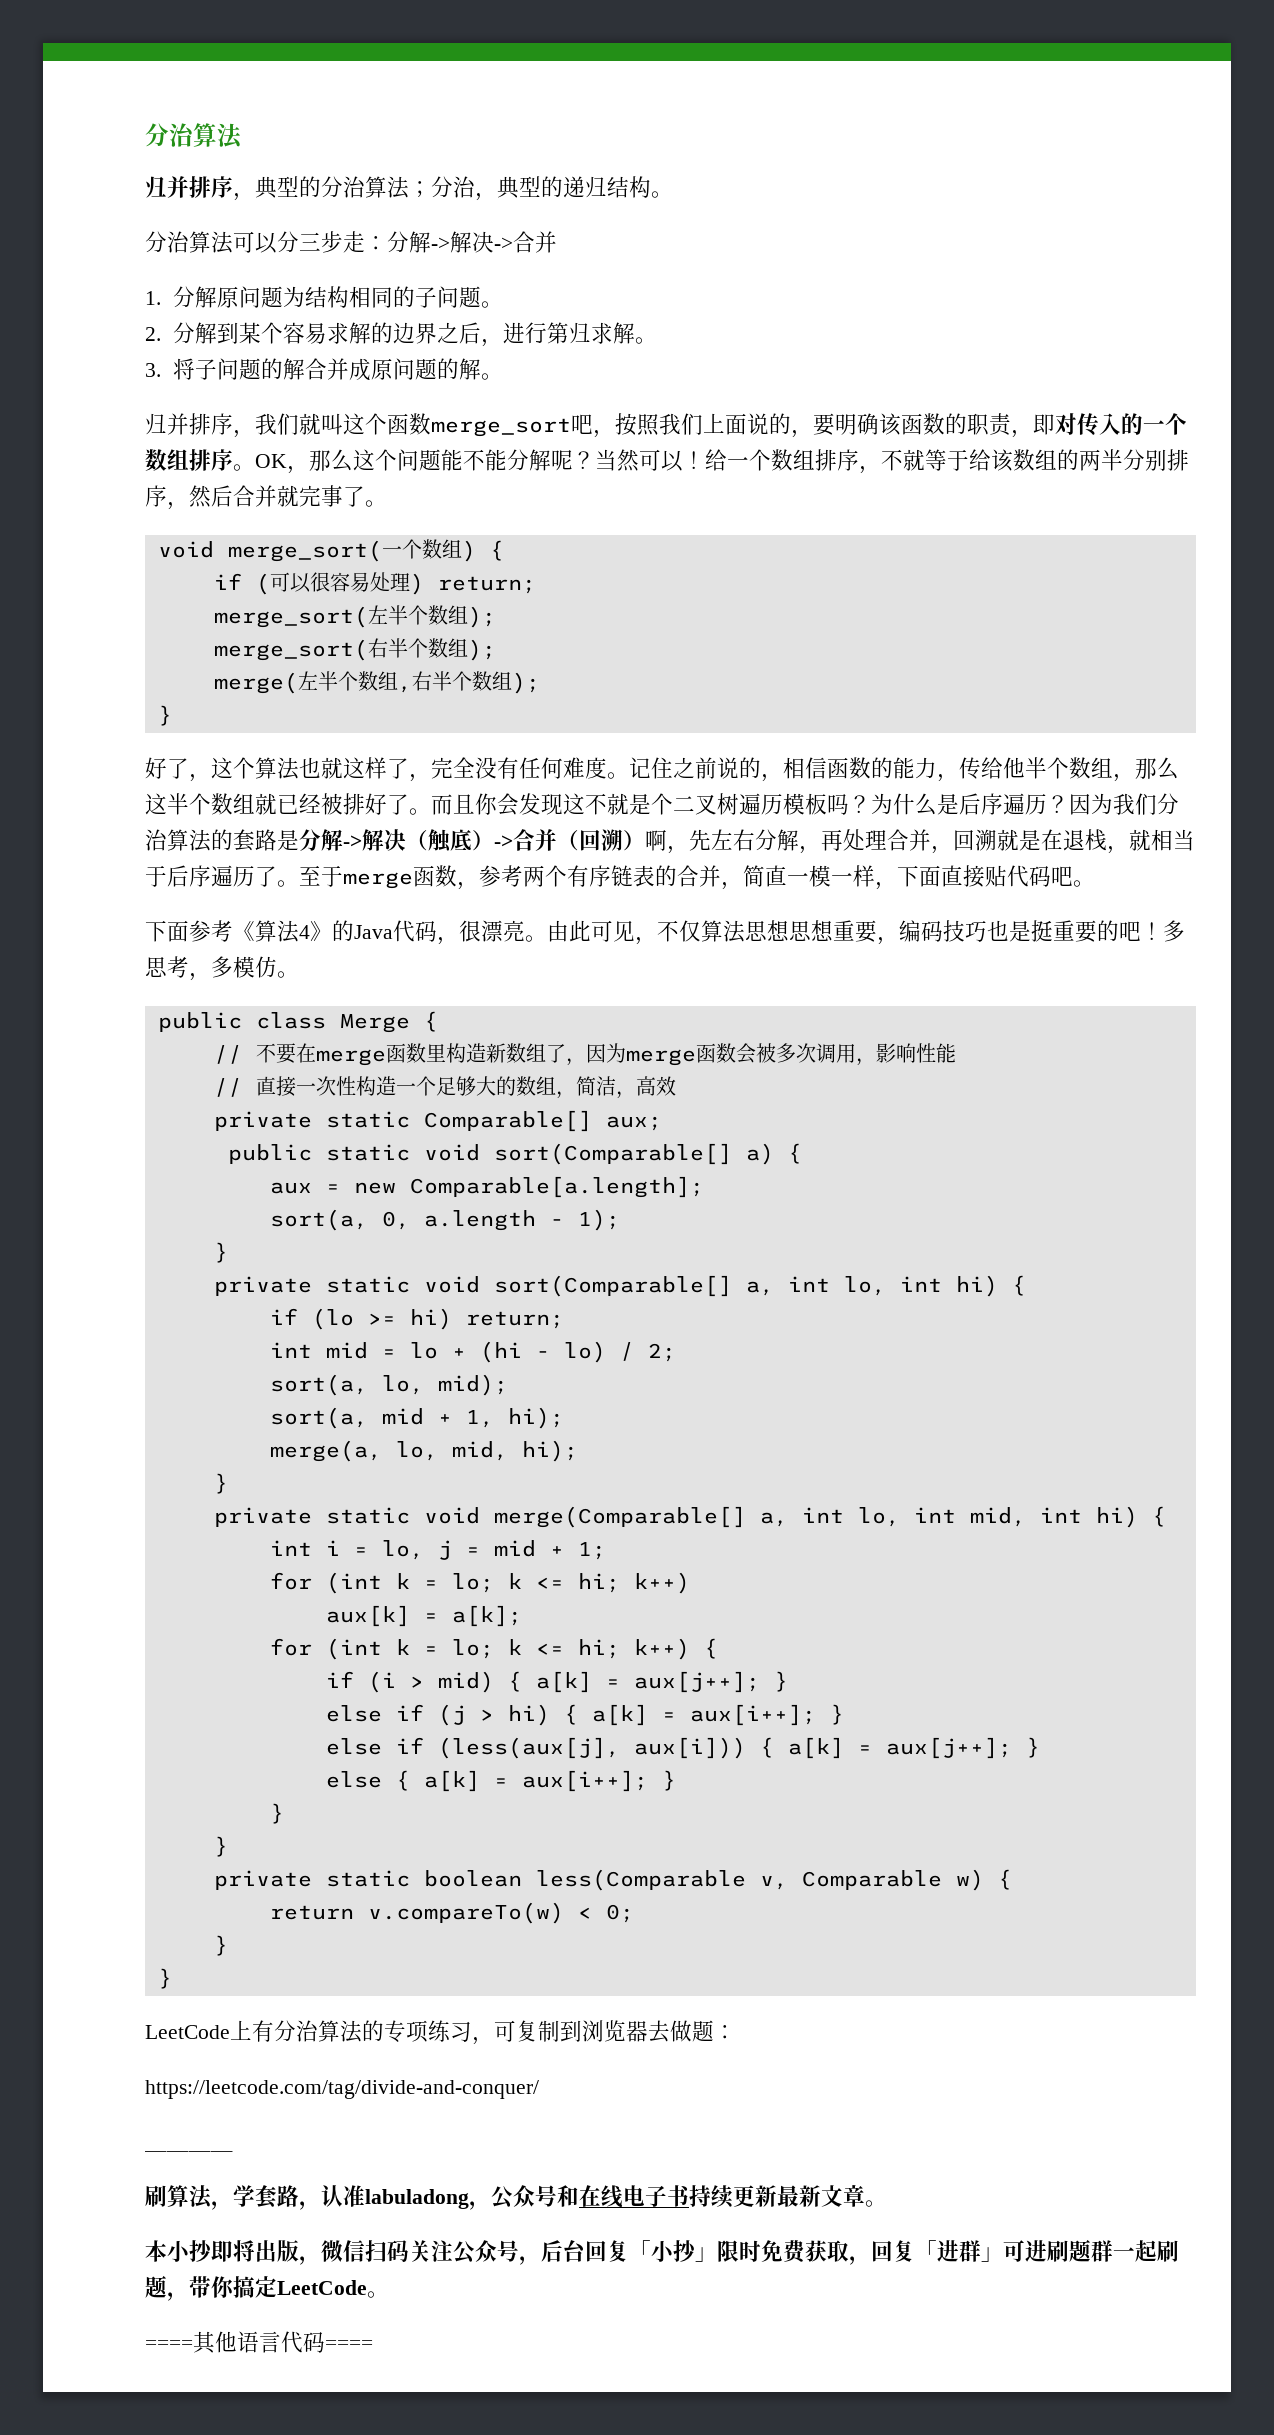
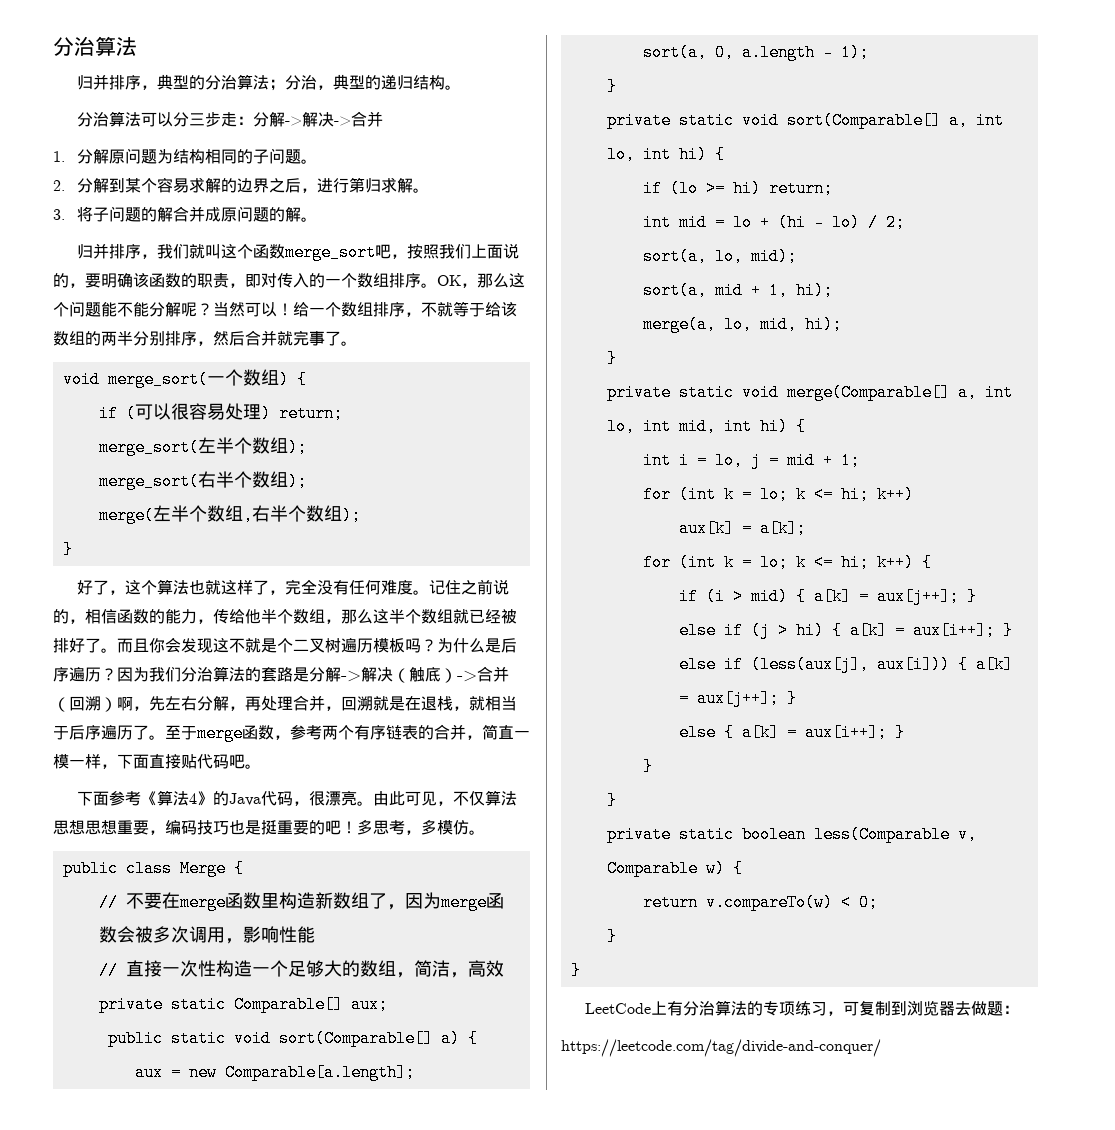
[145,2149,233,2152] [145,2185,887,2210] [145,2239,1179,2265] [145,2275,389,2301] [145,2331,373,2354] // ＿＿＿＿ // 刷算法，学套路，认准labuladong，公众号和在线电子书持续更新最新文章。 // 本小抄即将出版，微信扫码关注公众号，后台回复「小抄」限时免费获取，回复「进群」可进刷题群一起刷题，带你搞定LeetCode。 // ====其他语言代码==== -> (881, 1048) none

